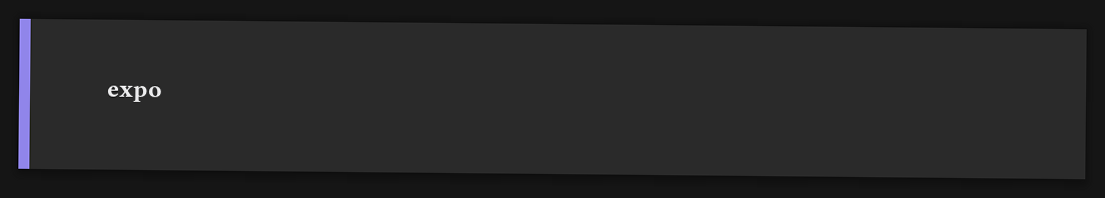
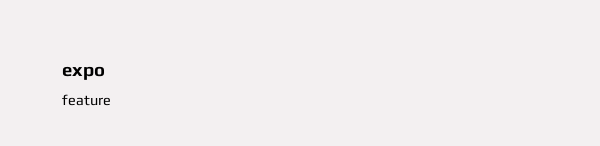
(163, 94) none -> [62,94,111,106] // feature

